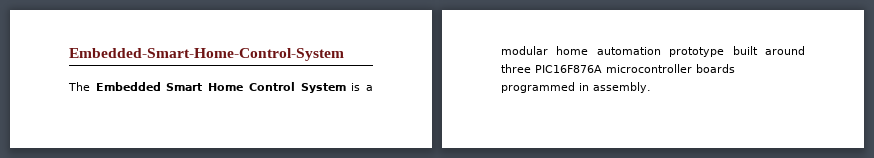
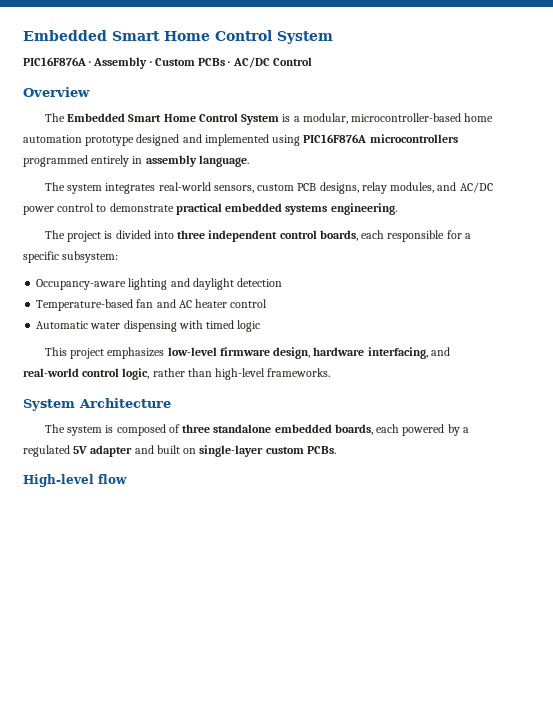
[69,48,344,61] Embedded-Smart-Home-Control-System -> [23,30,333,44] [23,57,312,69] [23,87,90,97] Embedded Smart Home Control System // PIC16F876A · Assembly · Custom PCBs · AC/DC Control // Overview
[501,46,548,55] modular -> [302,113,462,124] modular, microcontroller-based
[732,46,805,55] [501,64,735,73] [501,82,651,93] built around three PIC16F876A microcontroller boards programmed in assembly. -> [136,134,458,146] [23,155,249,167] [44,182,493,194] [23,203,397,215] [44,230,471,242] [23,251,119,263] [36,278,283,290] [36,299,268,311] [36,320,261,332] [44,347,450,359] [23,368,331,380] [23,398,171,411] [44,424,469,436] [23,445,336,457] [23,474,127,487] designed and implemented using PIC16F876A microcontrollers programmed entirely in assembly language. // The system integrates real-world sensors, custom PCB designs, relay modules, and AC/DC power control to demonstrate practical embedded systems engineering. // The project is divided into three independent control boards, each responsible for a specific subsystem: // Occupancy-aware lighting and daylight detection // Temperature-based fan and AC heater control // Automatic water dispensing with timed logic // This project emphasizes low-level firmware design, hardware interfacing, and real-world control logic, rather than high-level frameworks. // System Architecture // The system is composed of three standalone embedded boards, each powered by a regulated 5V adapter and built on single-layer custom PCBs. // High-level flow

